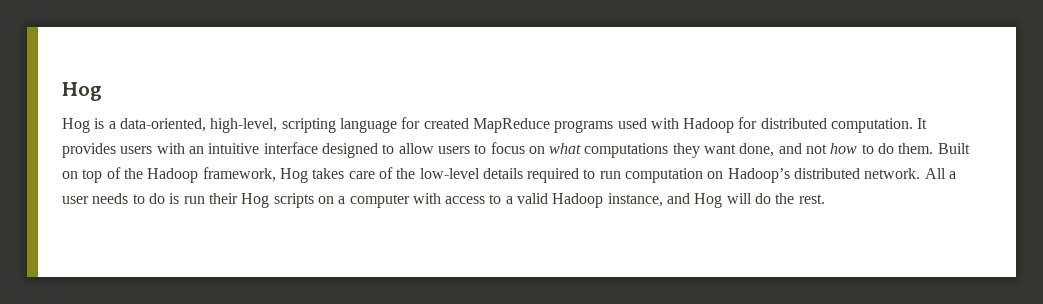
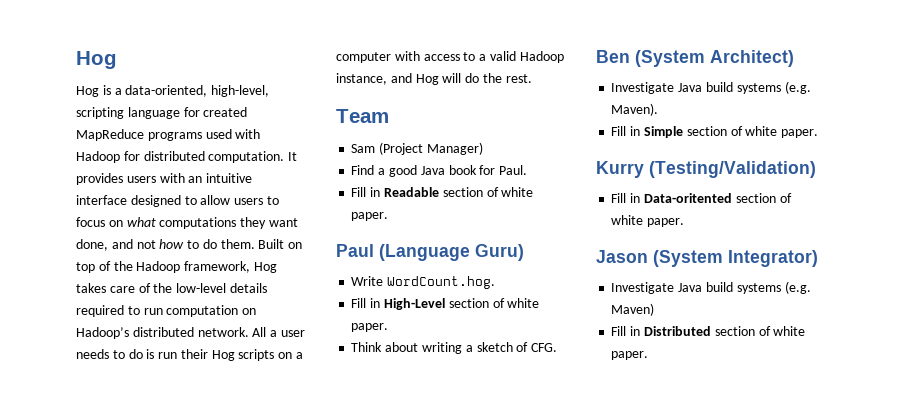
(825, 199) none -> [336,109,389,123] [351,142,483,155] [351,165,528,177] [351,187,534,197] [351,212,389,221] [336,244,524,261] [351,276,496,289] [351,298,540,310] [351,323,389,332] [351,342,558,354] [596,50,794,67] [611,81,811,94] [611,103,659,116] [611,126,819,138] [596,161,816,178] [611,193,792,203] [611,215,685,227] [596,250,818,267] [611,281,811,294] [611,303,655,316] [611,326,806,336] [611,351,649,360] // Team // Sam (Project Manager) // Find a good Java book for Paul. // Fill in Readable section of white paper. // Paul (Language Guru) // Write WordCount.hog. // Fill in High-Level section of white paper. // Think about writing a sketch of CFG. // Ben (System Architect) // Investigate Java build systems (e.g. Maven). // Fill in Simple section of white paper. // Kurry (Testing/Validation) // Fill in Data-oritented section of white paper. // Jason (System Integrator) // Investigate Java build systems (e.g. Maven) // Fill in Distributed section of white paper.

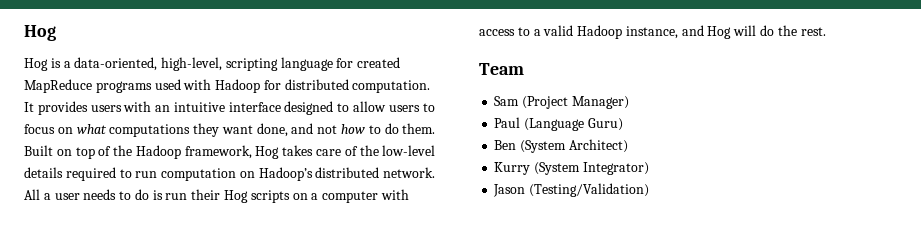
[351,165,528,177] [351,187,534,197] [351,212,389,221] [336,244,524,261] [351,276,496,289] [351,298,540,310] [351,323,389,332] [351,342,558,354] [596,50,794,67] [611,81,811,94] [611,103,659,116] [611,126,819,138] [596,161,816,178] [611,193,792,203] [611,215,685,227] [596,250,818,267] [611,281,811,294] [611,303,655,316] [611,326,806,336] [611,351,649,360] Find a good Java book for Paul. // Fill in Readable section of white paper. // Paul (Language Guru) // Write WordCount.hog. // Fill in High-Level section of white paper. // Think about writing a sketch of CFG. // Ben (System Architect) // Investigate Java build systems (e.g. Maven). // Fill in Simple section of white paper. // Kurry (Testing/Validation) // Fill in Data-oritented section of white paper. // Jason (System Integrator) // Investigate Java build systems (e.g. Maven) // Fill in Distributed section of white paper. -> [494,117,623,131] [494,139,628,153] [494,162,649,175] [493,183,650,197] Paul (Language Guru) // Ben (System Architect) // Kurry (System Integrator) // Jason (Testing/Validation)

